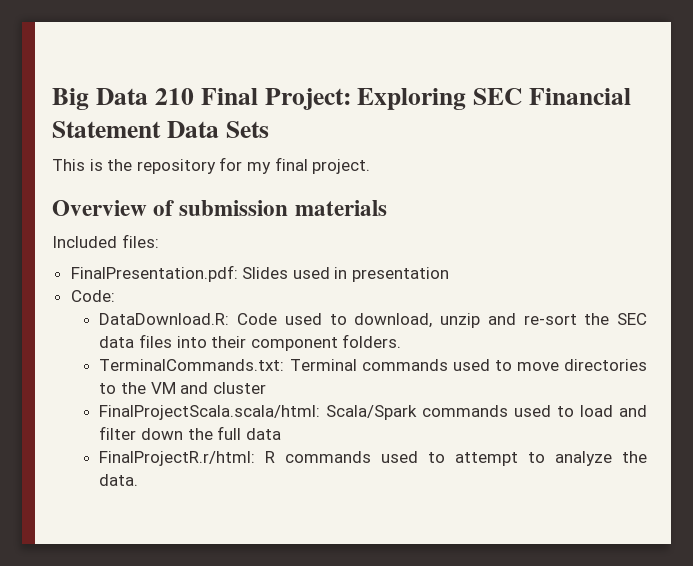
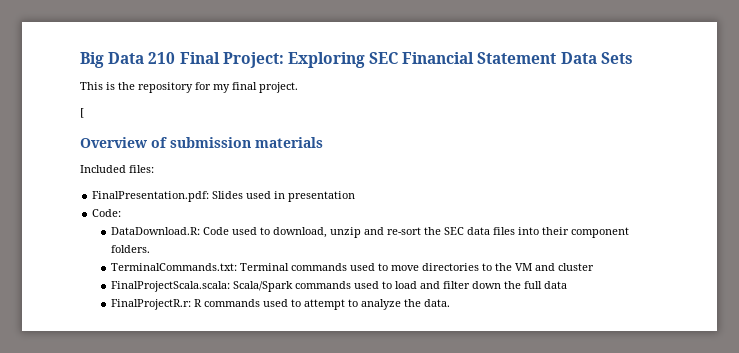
(371, 166) none -> [80,108,84,118] // [
[99,405,321,420] FinalProjectScala.scala/html: -> [110,281,230,292] FinalProjectScala.scala:
[99,451,256,466] FinalProjectR.r/html: -> [110,299,191,310] FinalProjectR.r:

